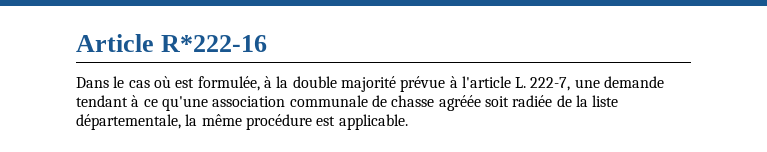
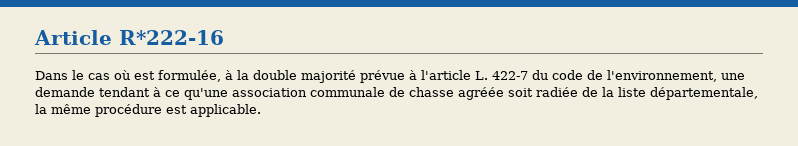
[530,77,571,91] 222-7, -> [492,70,717,82] 422-7 du code de l'environnement,

